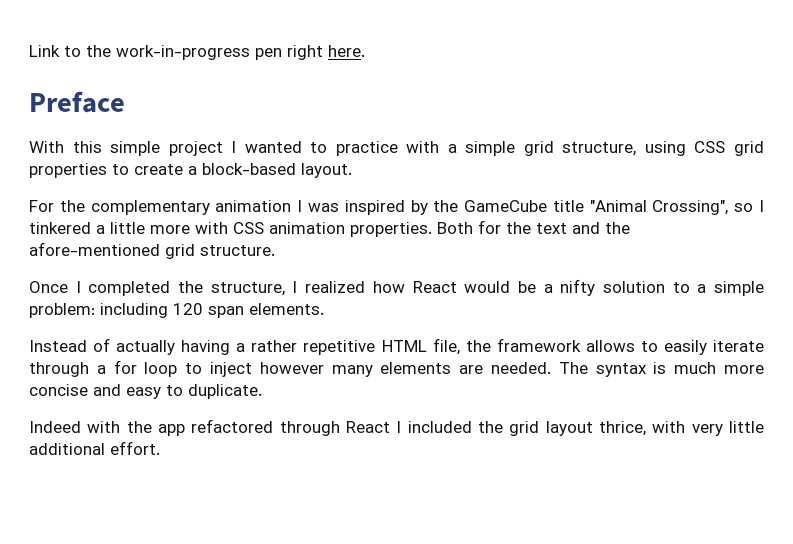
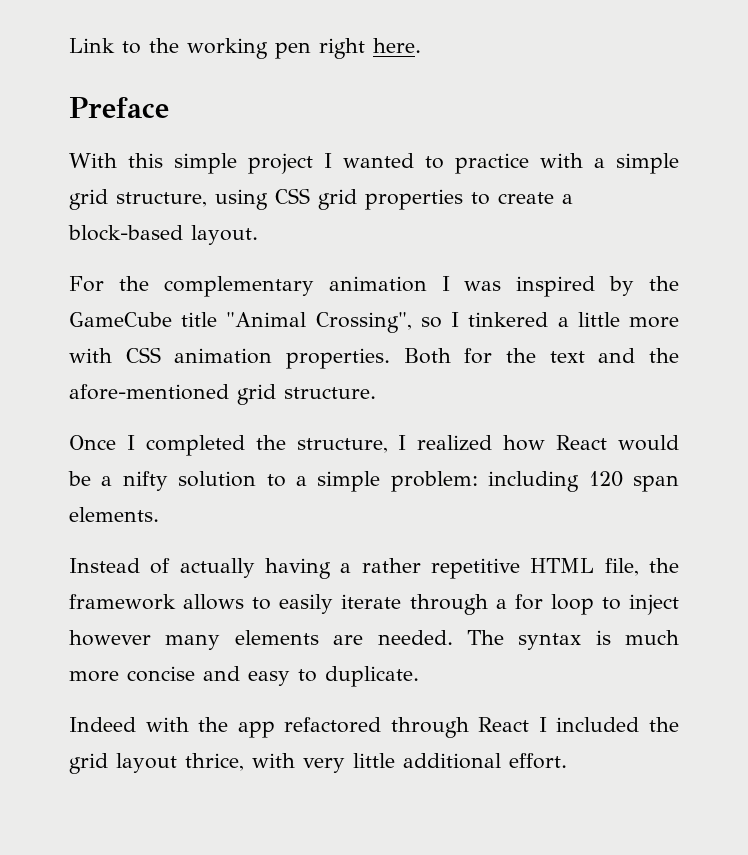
[116,45,250,60] work-in-progress -> [187,38,268,59] working

